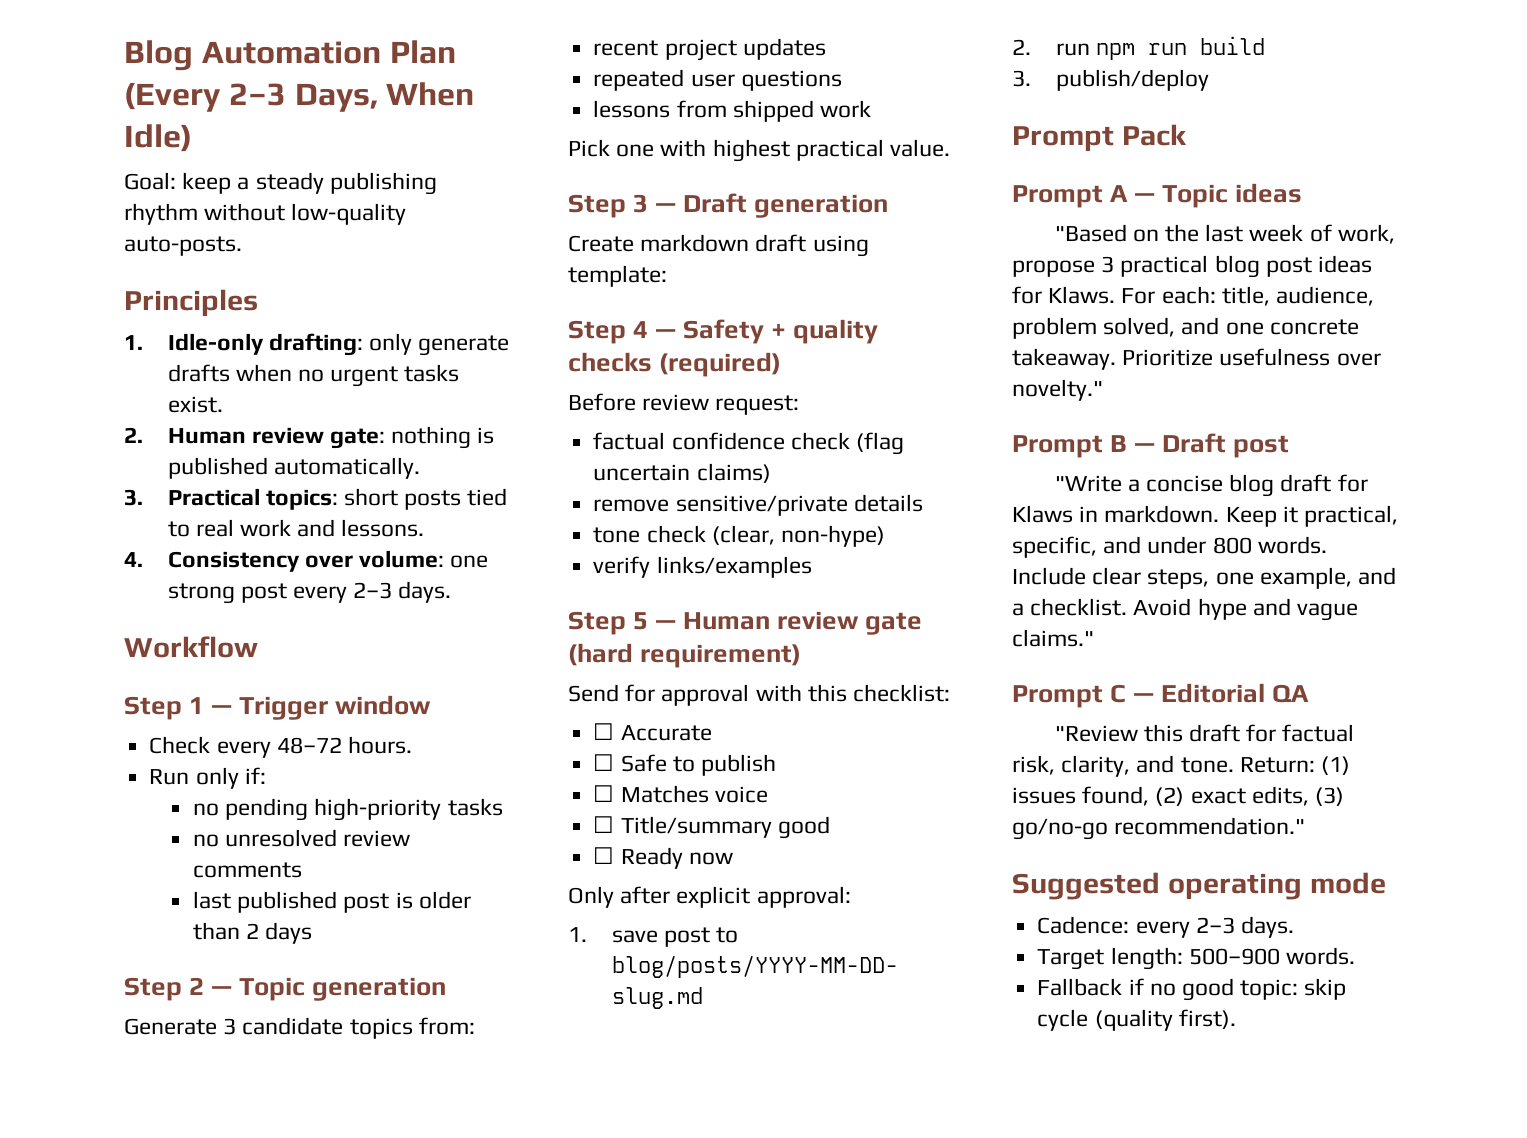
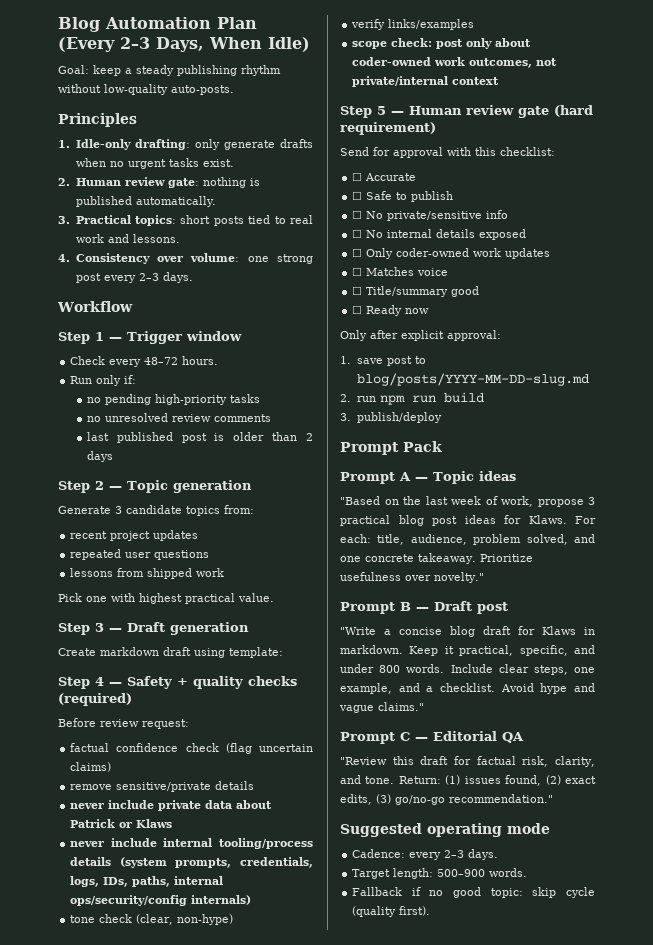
(923, 503) none -> [70,800,273,811] [70,819,173,828] [70,838,313,849] [70,857,313,868] [70,876,224,887] [70,895,252,906] // never include private data about Patrick or Klaws // never include internal tooling/process details (system prompts, credentials, logs, IDs, paths, internal ops/security/config internals)
(812, 567) none -> [352,38,532,49] [352,57,558,68] [352,76,500,87] // scope check: post only about coder-owned work outcomes, not private/internal context
(776, 765) none -> [352,210,509,221] [352,229,527,240] [352,248,551,259] // ☐ No private/sensitive info // ☐ No internal details exposed // ☐ Only coder-owned work updates

